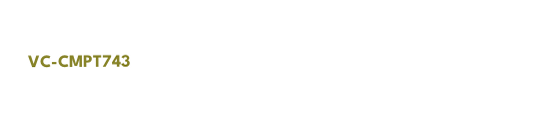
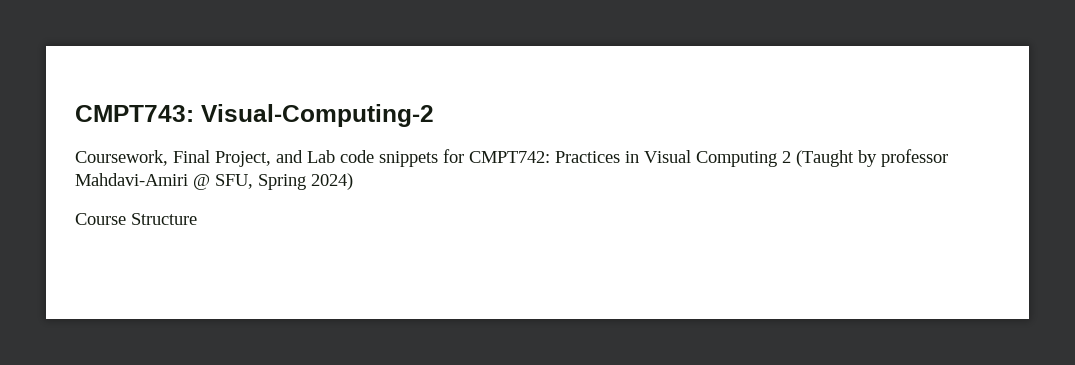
[27,54,131,69] VC-CMPT743 -> [75,104,434,127] [75,149,948,167] [75,173,353,190] [75,213,197,225] CMPT743: Visual-Computing-2 // Coursework, Final Project, and Lab code snippets for CMPT742: Practices in Visual Computing 2 (Taught by professor Mahdavi-Amiri @ SFU, Spring 2024) // Course Structure

